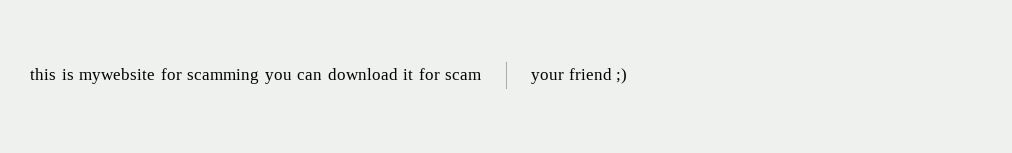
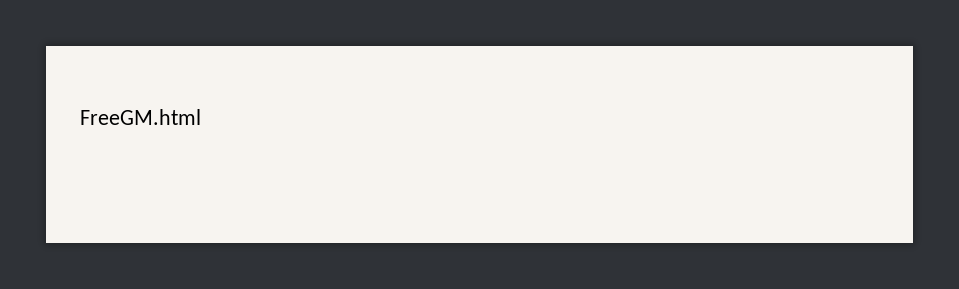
[30,68,628,84] this is mywebsite for scamming you can download it for scam your friend ;) -> [80,109,201,125] FreeGM.html

